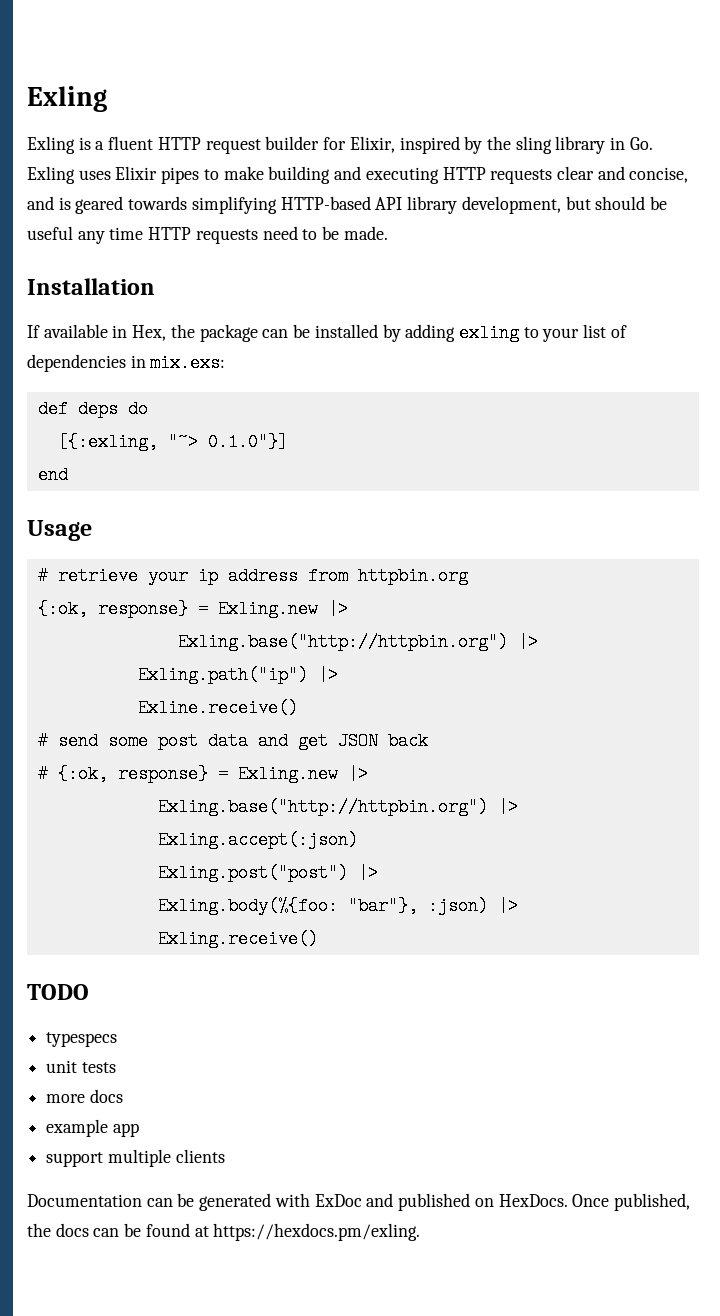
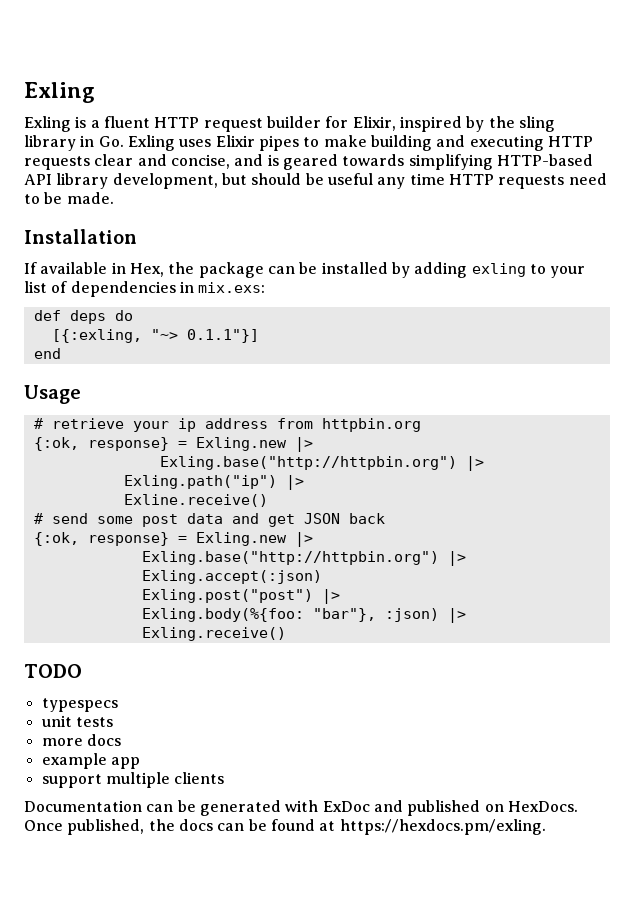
[207,433,288,451] 0.1.0"}] -> [186,329,259,343] 0.1.1"}]
[37,765,48,783] # -> (385, 518) none

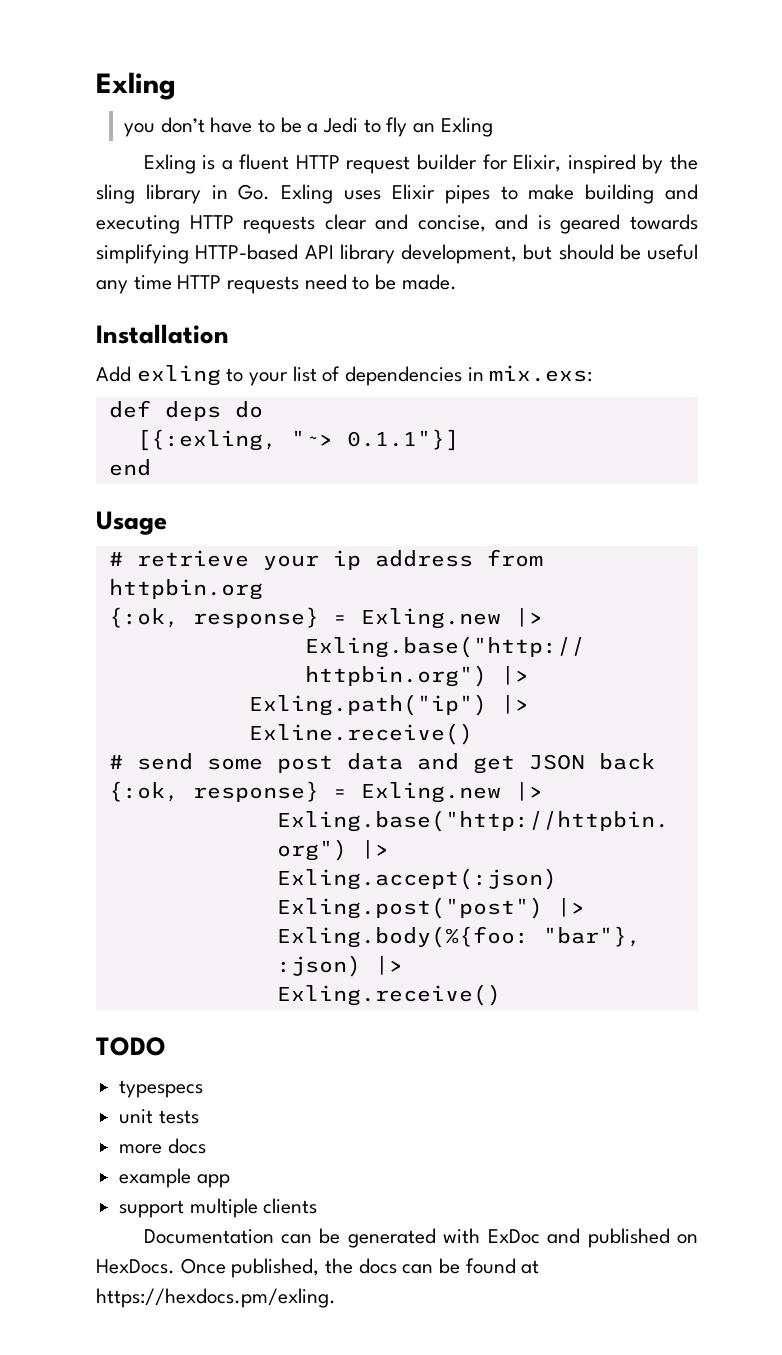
[24,82,95,103] Exling -> [96,72,176,100] [124,117,493,137] Exling // you don’t have to be a Jedi to fly an Exling
[24,262,468,278] If available in Hex, the package can be installed by adding -> [96,366,131,382] Add

